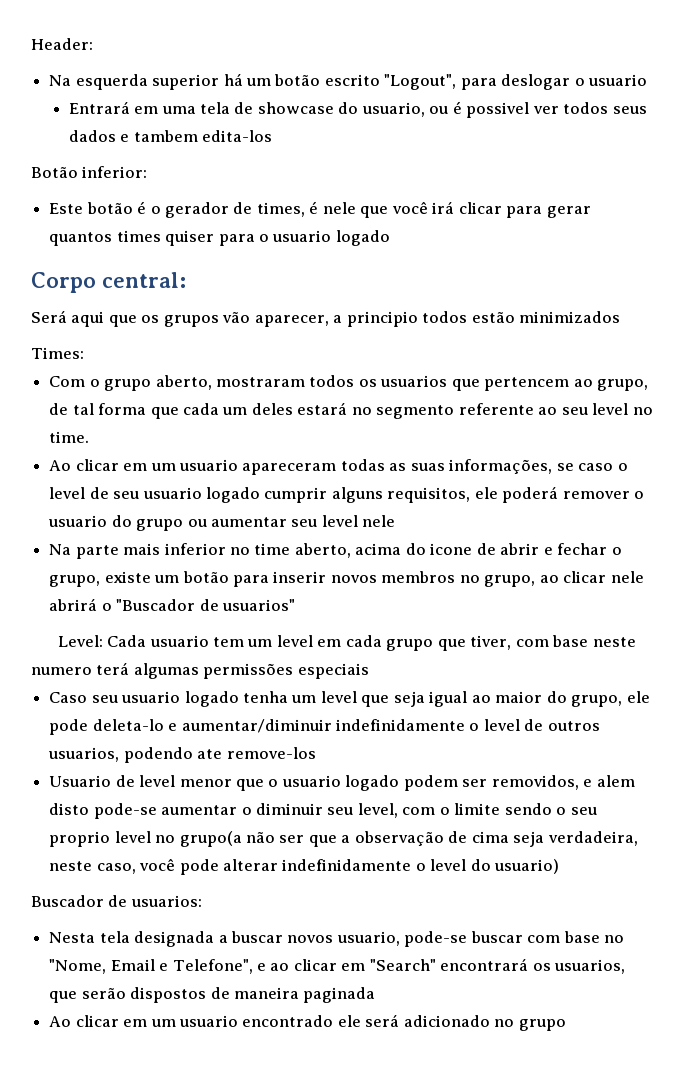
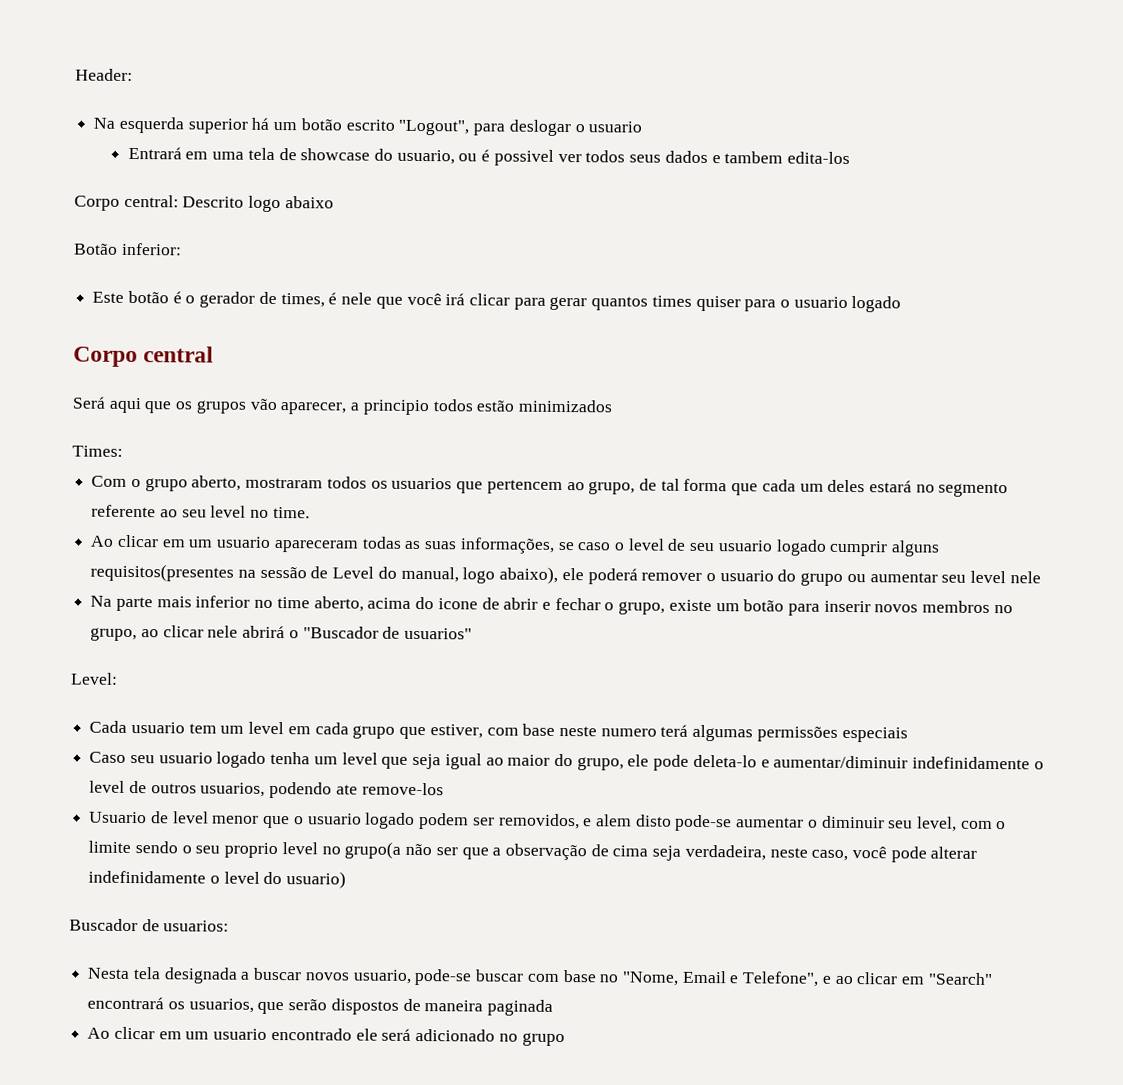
(272, 136) none -> [74,194,334,213] // Corpo central: Descrito logo abaixo
[102,272,186,288] central: -> [143,346,215,363] central
[387,487,471,503] requisitos, -> [90,563,559,584] requisitos(presentes na sessão de Level do manual, logo abaixo),
(103, 641) none -> (118, 678) //
[470,635,512,650] tiver, -> [429,724,483,739] estiver,

